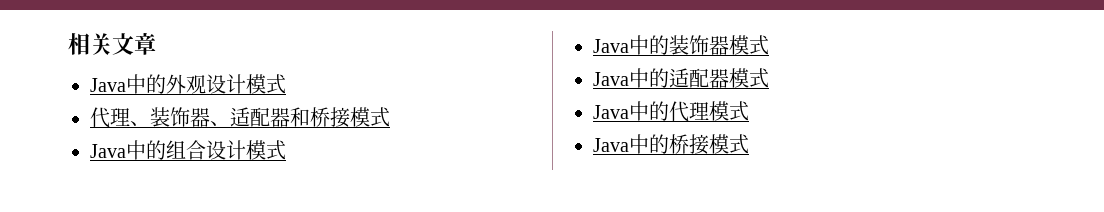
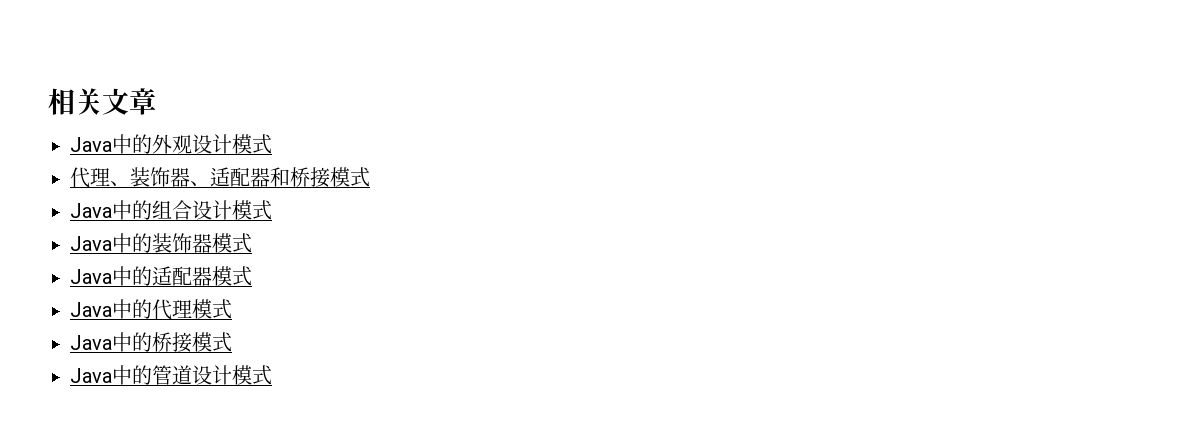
(749, 144) none -> [70,365,272,385] // Java中的管道设计模式

